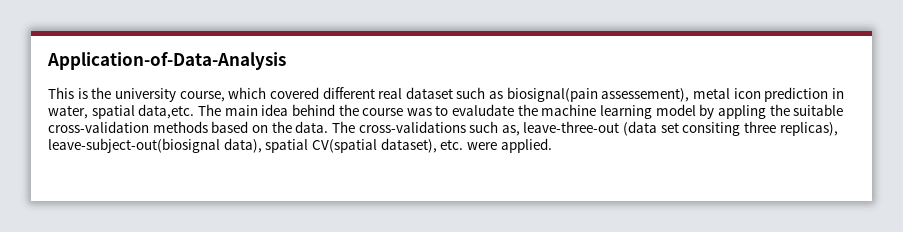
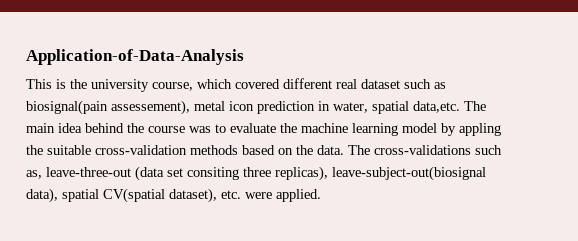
[452,104,515,116] evaludate -> [230,123,276,133] evaluate

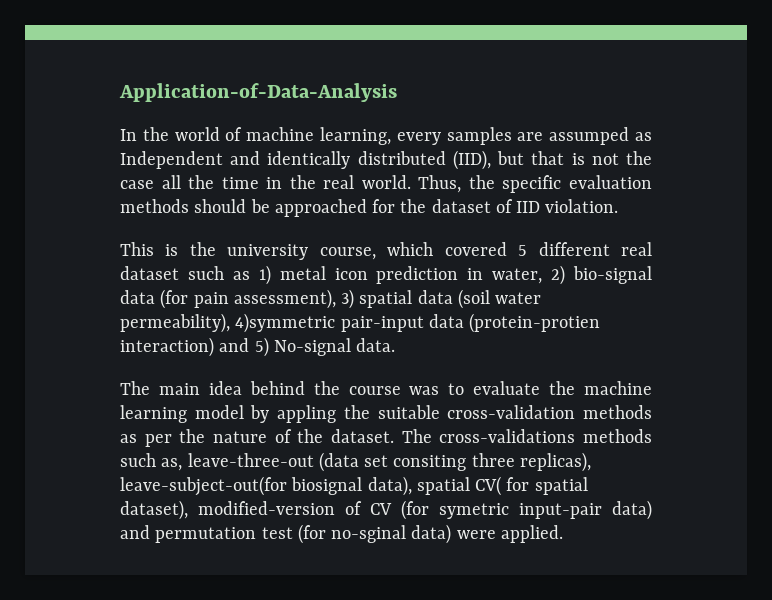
(244, 57) none -> [120,127,652,145] [120,150,652,170] [120,175,652,193] [120,199,619,217] // In the world of machine learning, every samples are assumped as Independent and identically distributed (IID), but that is not the case all the time in the real world. Thus, the specific evaluation methods should be approached for the dataset of IID violation.
(280, 84) none -> [518,245,528,256] 5
[26,100,190,115] biosignal(pain assessement), -> [258,265,271,285] 1)
[372,101,460,114] spatial data,etc. -> [551,265,652,285] [120,289,542,309] [120,313,601,333] [120,337,396,357] 2) bio-signal data (for pain assessment), 3) spatial data (soil water permeability), 4)symmetric pair-input data (protein-protien interaction) and 5) No-signal data. //
[242,145,344,155] based on the data. -> [120,429,394,447] as per the nature of the dataset.
(471, 150) none -> [583,429,652,443] methods
[332,166,486,181] [26,188,241,203] leave-subject-out(biosignal data), spatial CV(spatial dataset), etc. -> [120,476,588,496] [120,500,652,520] [120,524,452,544] leave-subject-out(for biosignal data), spatial CV( for spatial dataset), modified-version of CV (for symetric input-pair data) and permutation test (for no-sginal data)

